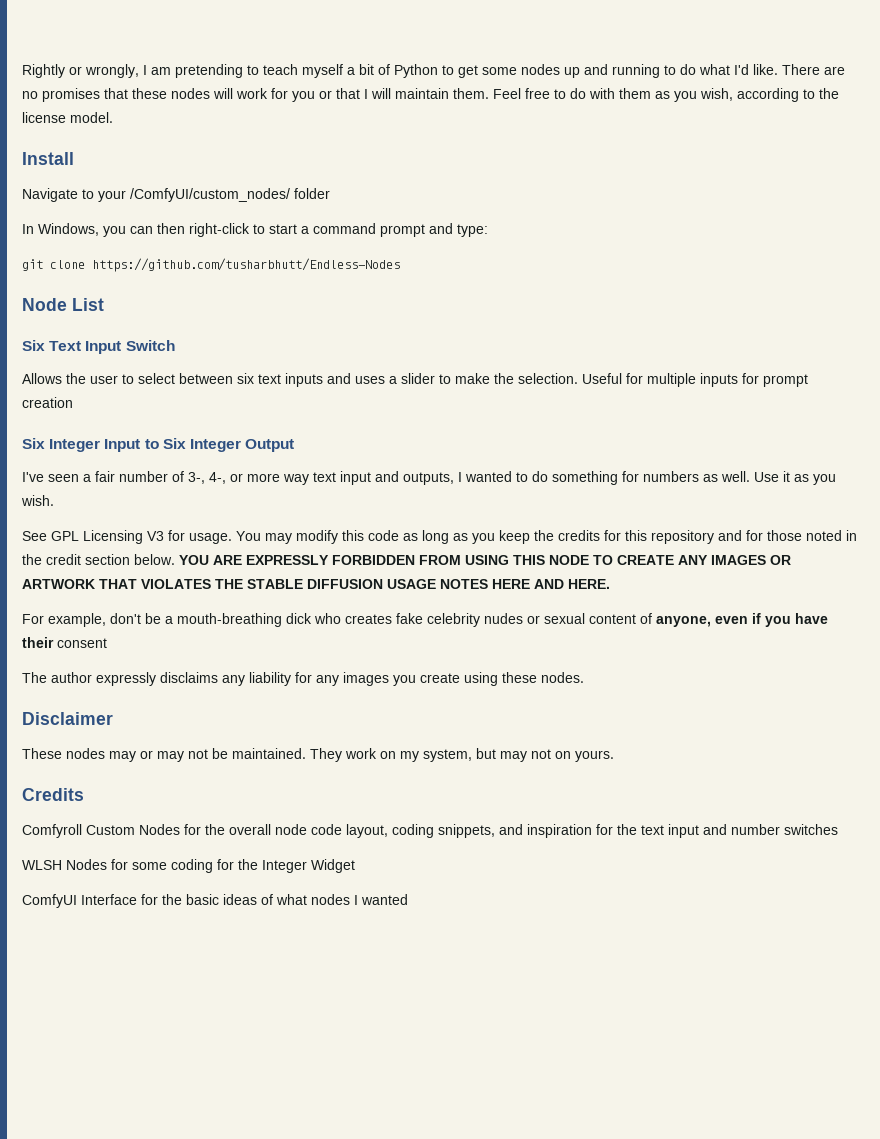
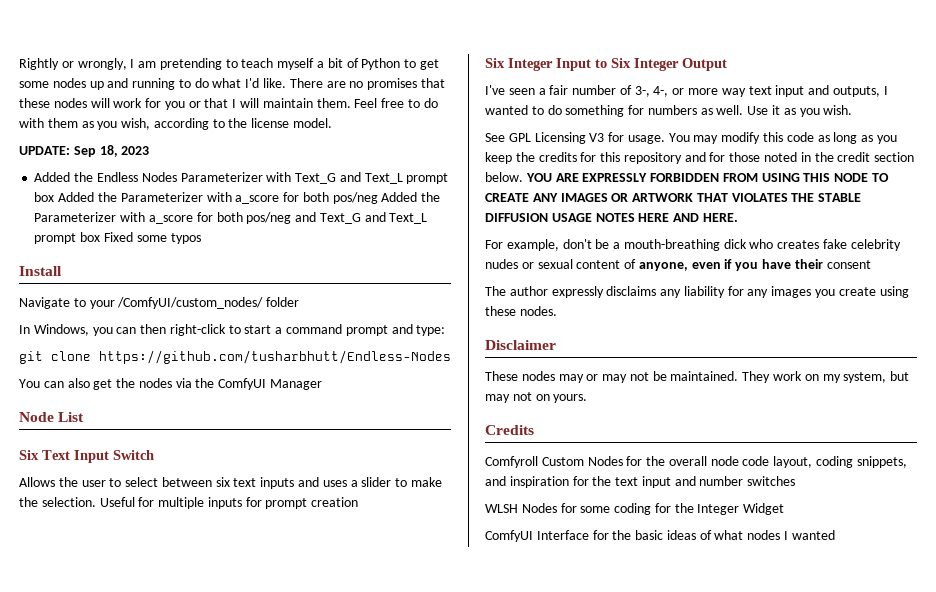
(113, 117) none -> [19,145,150,157] [34,172,449,184] [34,192,441,204] [34,212,428,224] [34,232,201,244] // UPDATE: Sep 18, 2023 // Added the Endless Nodes Parameterizer with Text_G and Text_L prompt box Added the Parameterizer with a_score for both pos/neg Added the Parameterizer with a_score for both pos/neg and Text_G and Text_L prompt box Fixed some typos
(400, 265) none -> [19,378,323,390] // You can also get the nodes via the ComfyUI Manager

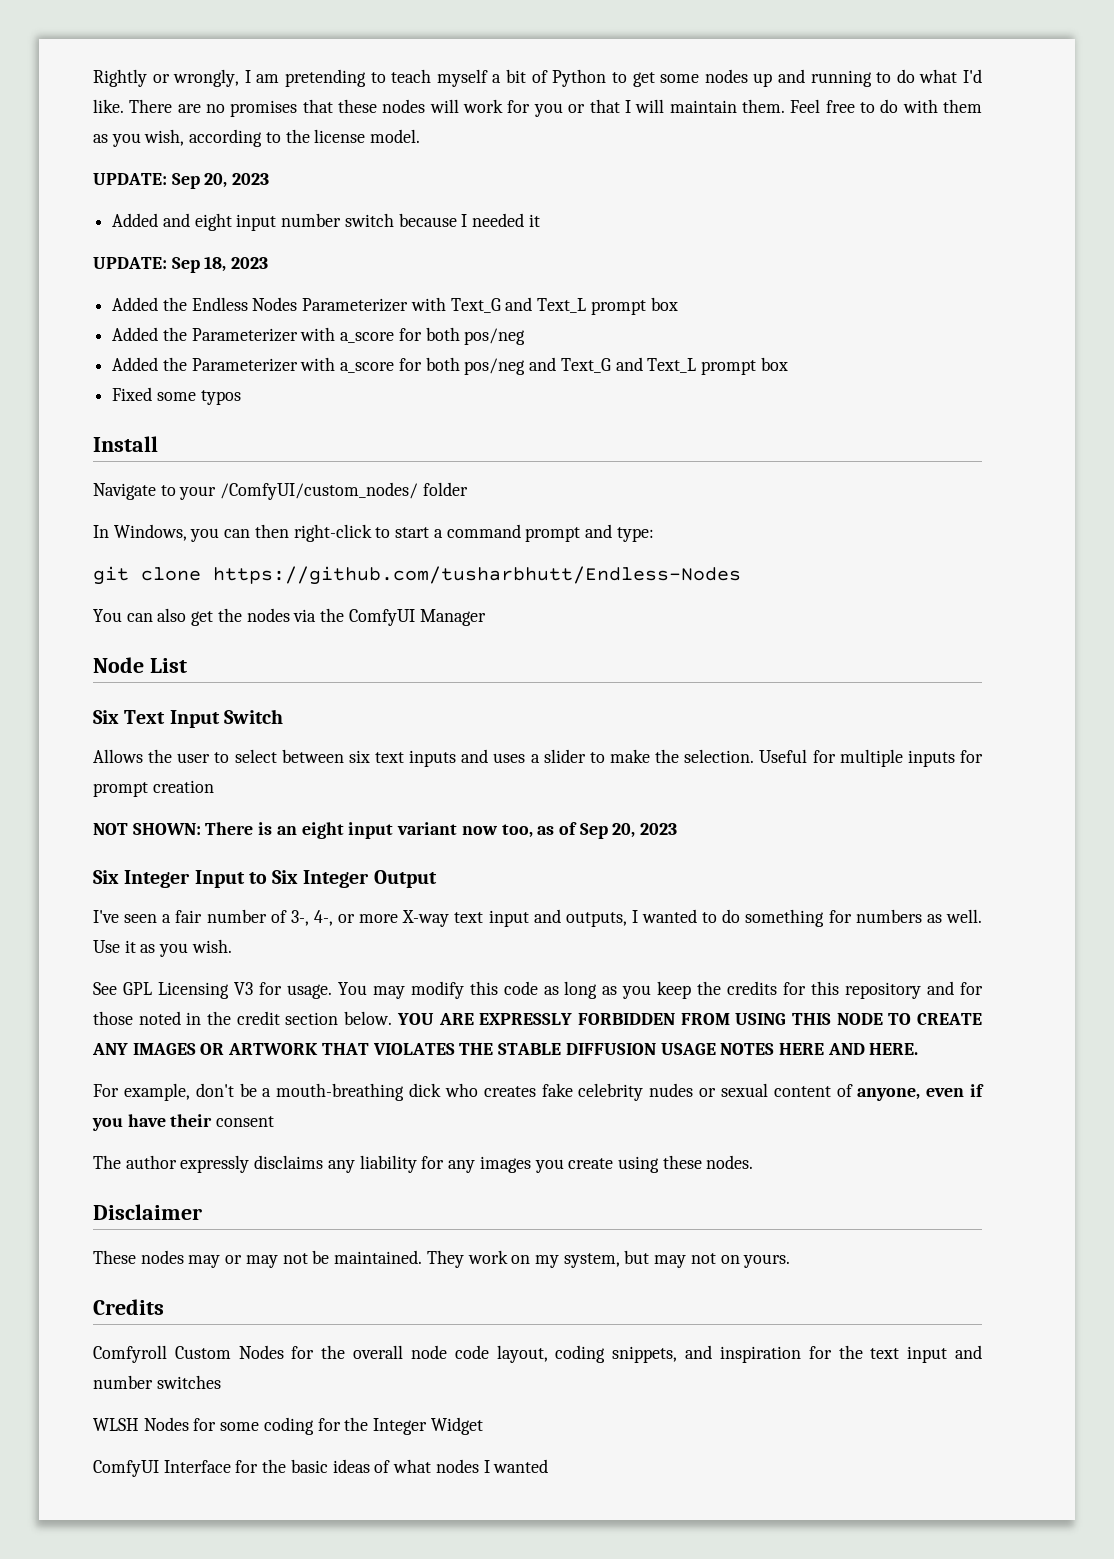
(333, 123) none -> [93,173,270,189] [112,213,540,231] // UPDATE: Sep 20, 2023 // Added and eight input number switch because I needed it
[58,192,378,204] Added the Parameterizer with a_score for both pos/neg -> [112,327,526,345] // Added the Parameterizer with a_score for both pos/neg //
(101, 237) none -> (788, 364) //
(359, 502) none -> [93,822,678,839] // NOT SHOWN: There is an eight input variant now too, as of Sep 20, 2023
[721,88,746,97] way -> [402,910,450,927] X-way

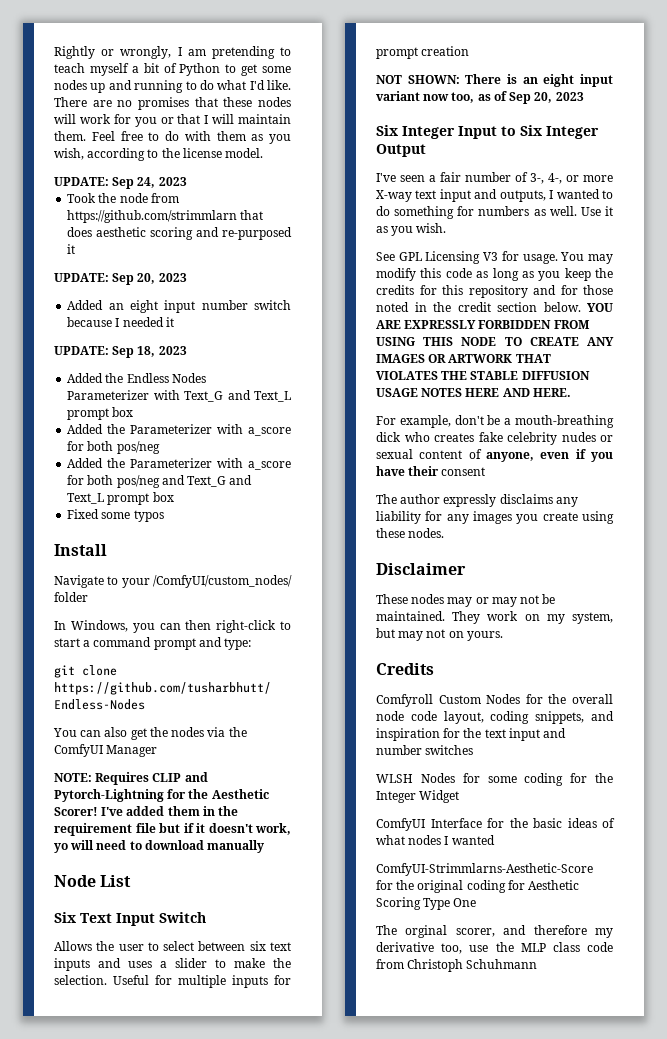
(421, 136) none -> [54,177,187,189] [67,193,179,203] [67,210,264,223] [67,227,292,240] [67,244,76,254] // UPDATE: Sep 24, 2023 // Took the node from https://github.com/strimmlarn that does aesthetic scoring and re-purposed it
[162,213,190,227] and -> [108,303,124,310] an
(486, 617) none -> [54,772,208,785] [54,789,269,802] [54,806,239,816] [54,823,291,836] [54,840,265,853] // NOTE: Requires CLIP and Pytorch-Lightning for the Aesthetic Scorer! I've added them in the requirement file but if it doesn't work, yo will need to download manually
(549, 1466) none -> [376,863,593,876] [376,880,580,893] [376,897,477,910] [376,925,613,938] [376,942,613,954] [376,959,538,972] // ComfyUI-Strimmlarns-Aesthetic-Score for the original coding for Aesthetic Scoring Type One // The orginal scorer, and therefore my derivative too, use the MLP class code from Christoph Schuhmann

